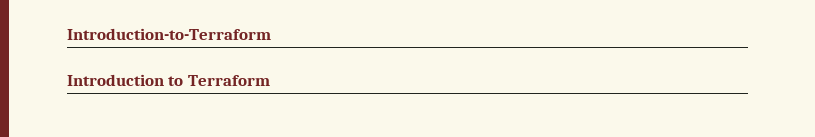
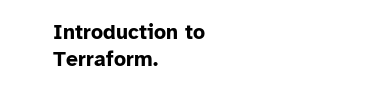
[67,28,271,40] Introduction-to-Terraform // -> (53, 31) none
[187,75,270,86] Terraform -> [53,50,158,66] Terraform.

